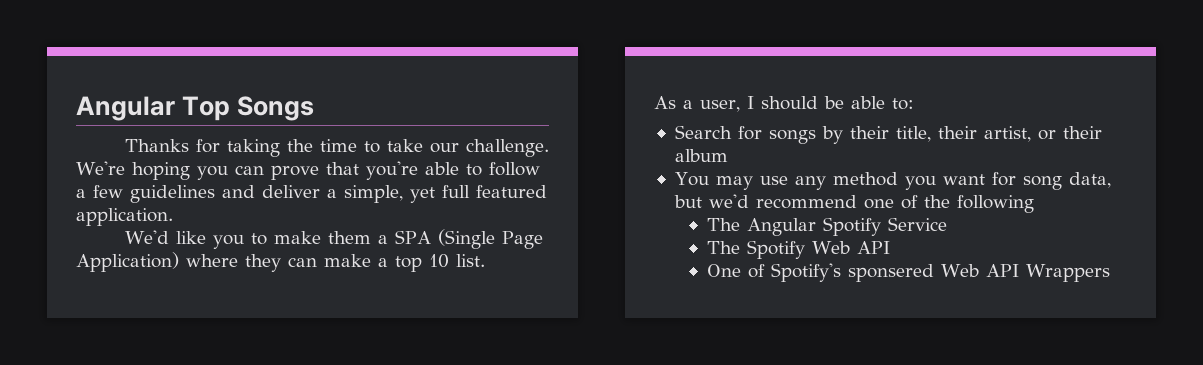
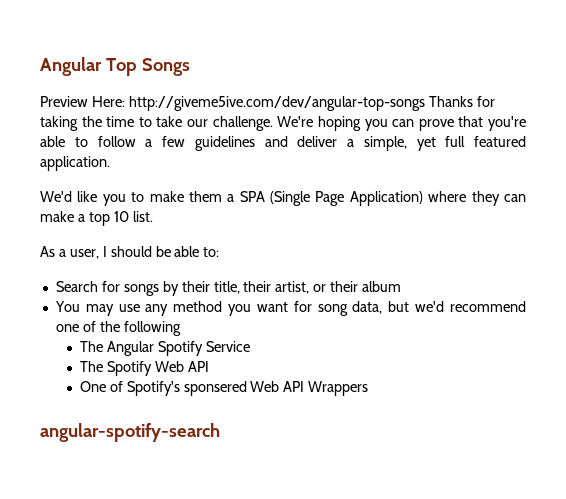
(315, 108) none -> [40,96,425,111] Preview Here: http://giveme5ive.com/dev/angular-top-songs
(1110, 273) none -> [40,423,220,442] // angular-spotify-search

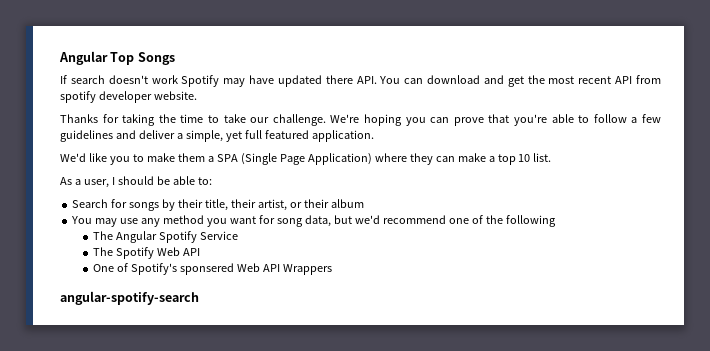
[40,96,425,111] Preview Here: http://giveme5ive.com/dev/angular-top-songs -> [60,75,662,87] [60,91,197,103] If search doesn't work Spotify may have updated there API. You can download and get the most recent API from spotify developer website. //

